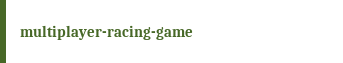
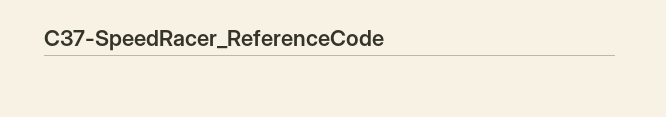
[20,25,193,40] multiplayer-racing-game -> [44,30,384,51] C37-SpeedRacer_ReferenceCode

